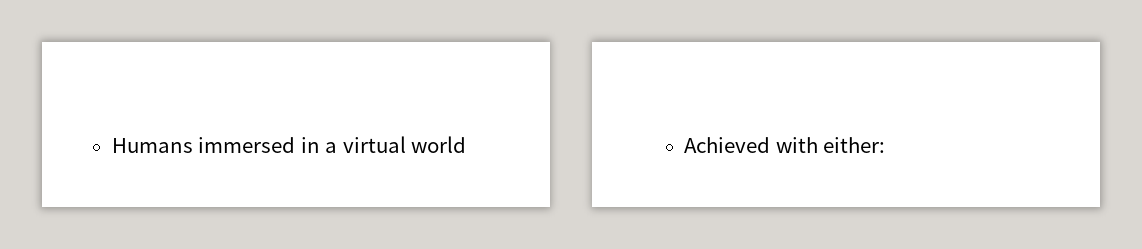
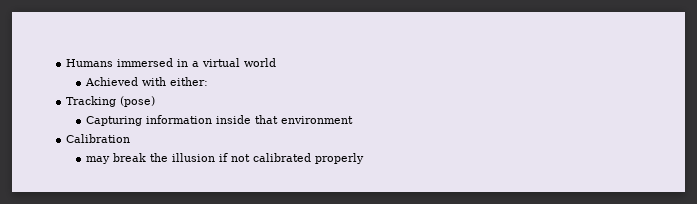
(886, 145) none -> [66,96,156,107] [85,115,353,126] [66,134,131,143] [85,153,364,164] // Tracking (pose) // Capturing information inside that environment // Calibration // may break the illusion if not calibrated properly

